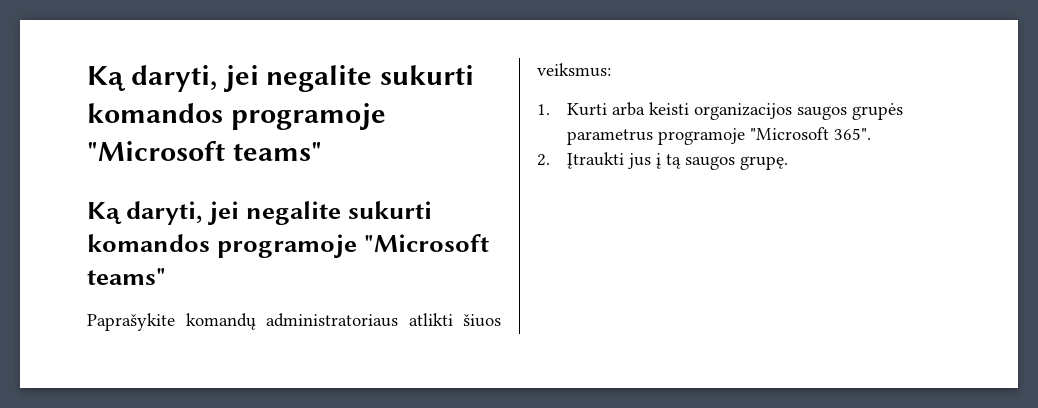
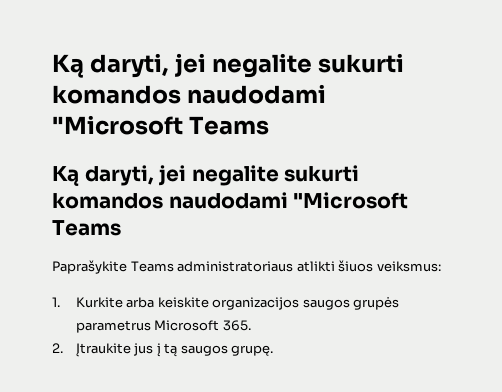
[87,65,475,92] [87,103,386,130] [87,141,322,161] [87,201,433,225] [87,234,490,258] [87,268,166,285] Ką daryti, jei negalite sukurti komandos programoje "Microsoft teams" // Ką daryti, jei negalite sukurti komandos programoje "Microsoft teams" -> [52,53,405,78] [52,84,327,104] [52,115,270,135] [52,165,360,186] [52,192,409,209] [52,220,121,236] Ką daryti, jei negalite sukurti komandos naudodami "Microsoft Teams // Ką daryti, jei negalite sukurti komandos naudodami "Microsoft Teams
[185,313,256,330] komandų -> [130,261,174,272] Teams
[567,102,690,116] Kurti arba keisti -> [75,297,209,308] Kurkite arba keiskite
[658,127,872,145] programoje "Microsoft 365". -> [154,320,251,331] Microsoft 365.
[567,152,625,169] Įtraukti -> [75,343,131,357] Įtraukite

